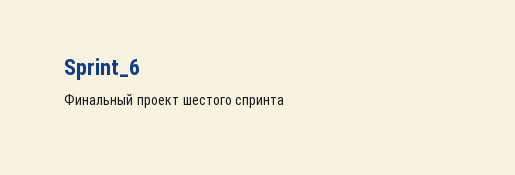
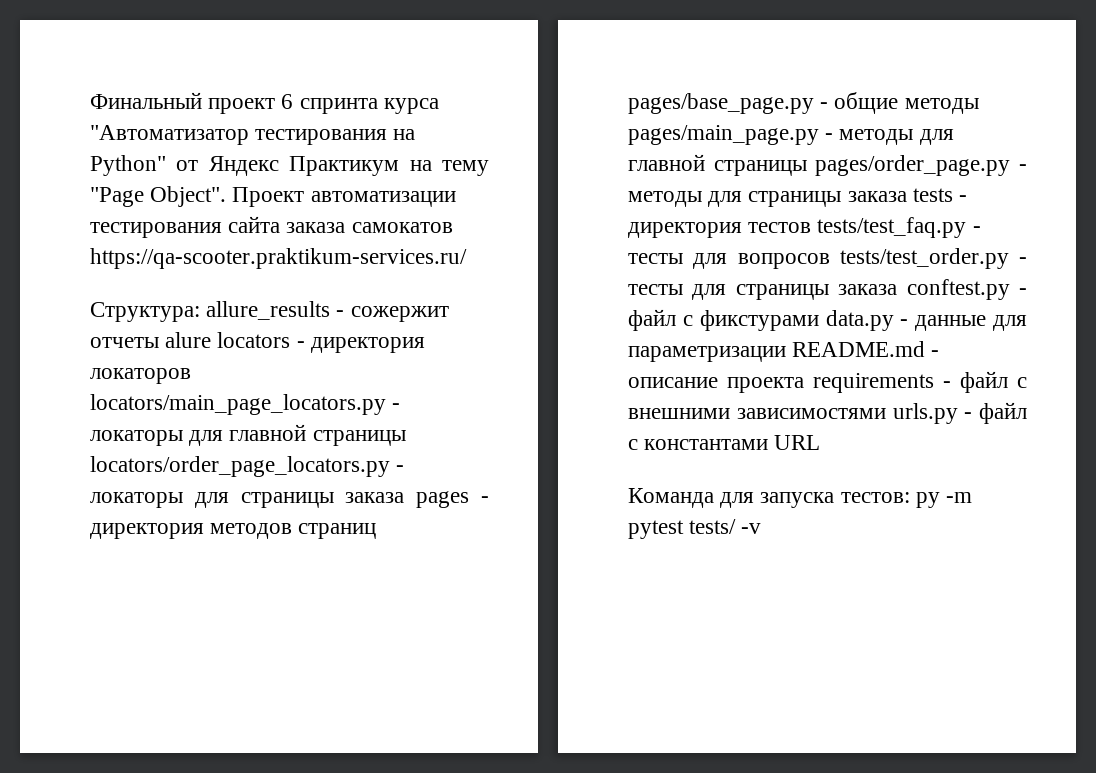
[64,58,140,80] Sprint_6 // -> (90, 100) none
[182,97,285,108] шестого спринта -> [281,94,439,114] [90,125,416,145] [90,155,489,176] [90,186,456,207] [90,216,453,238] [90,248,467,269] [90,301,449,322] [90,332,425,353] [90,368,191,384] [90,394,401,415] [90,424,406,446] [90,456,405,477] [90,491,490,508] [90,523,377,539] [628,92,979,114] [628,125,954,145] [628,154,1027,176] [628,188,968,207] [628,217,981,238] [628,248,1027,269] [628,279,1027,300] [628,309,1027,331] [628,341,940,362] [628,371,1027,393] [628,402,1027,424] [628,435,821,450] [628,488,973,508] [628,519,762,539] 6 спринта курса "Автоматизатор тестирования на Python" от Яндекс Практикум на тему "Page Object". Проект автоматизации тестирования сайта заказа самокатов https://qa-scooter.praktikum-services.ru/ // Структура: allure_results - сожержит отчеты alure locators - директория локаторов locators/main_page_locators.py - локаторы для главной страницы locators/order_page_locators.py - локаторы для страницы заказа pages - директория методов страниц pages/base_page.py - общие методы pages/main_page.py - методы для главной страницы pages/order_page.py - методы для страницы заказа tests - директория тестов tests/test_faq.py - тесты для вопросов tests/test_order.py - тесты для страницы заказа conftest.py - файл с фикстурами data.py - данные для параметризации README.md - описание проекта requirements - файл с внешними зависимостями urls.py - файл с константами URL // Команда для запуска тестов: py -m pytest tests/ -v

